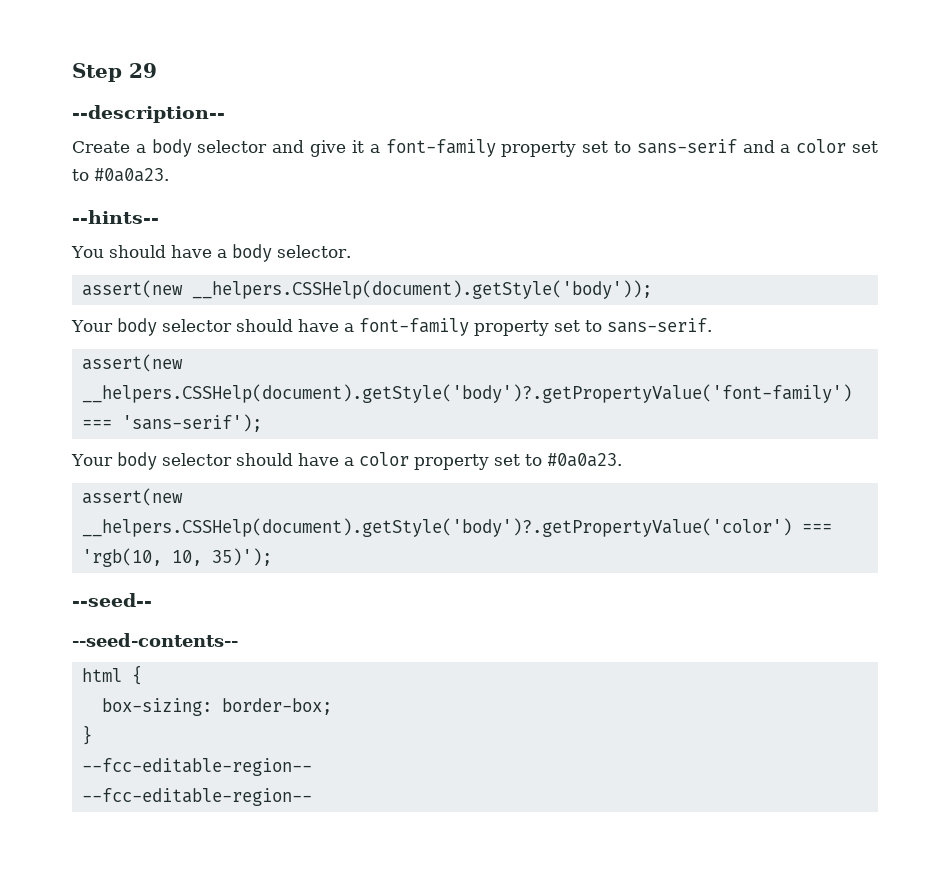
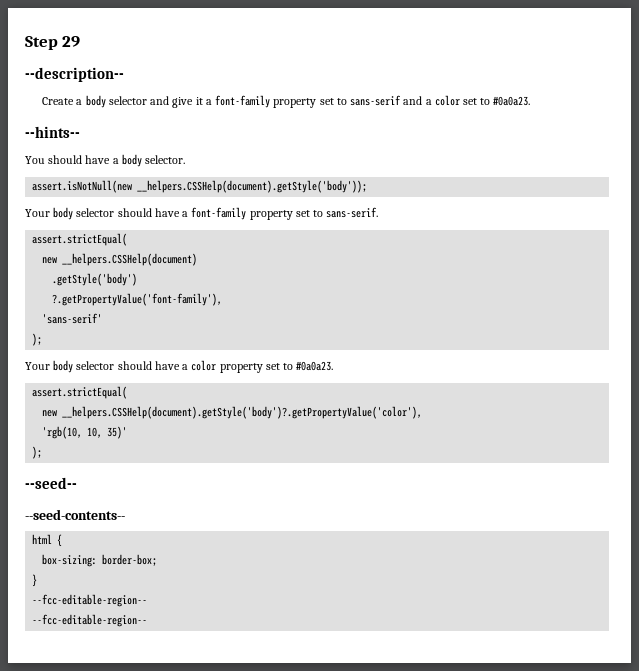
[81,280,183,298] assert(new -> [32,180,133,193] assert.isNotNull(new
[81,354,183,372] [81,384,852,403] [81,414,262,432] assert(new __helpers.CSSHelp(document).getStyle('body')?.getPropertyValue('font-family') === 'sans-serif'); -> [32,233,128,246] [42,253,198,266] [52,273,138,286] [52,293,223,306] [42,313,103,324] [32,333,43,346] assert.strictEqual( // new __helpers.CSSHelp(document) // .getStyle('body') // ?.getPropertyValue('font-family'), // 'sans-serif' // );
[81,488,183,506] [81,518,832,537] [81,548,272,567] assert(new __helpers.CSSHelp(document).getStyle('body')?.getPropertyValue('color') === 'rgb(10, 10, 35)'); -> [32,386,128,399] [42,406,423,419] [42,426,128,439] [32,446,43,459] assert.strictEqual( // new __helpers.CSSHelp(document).getStyle('body')?.getPropertyValue('color'), // 'rgb(10, 10, 35)' // );

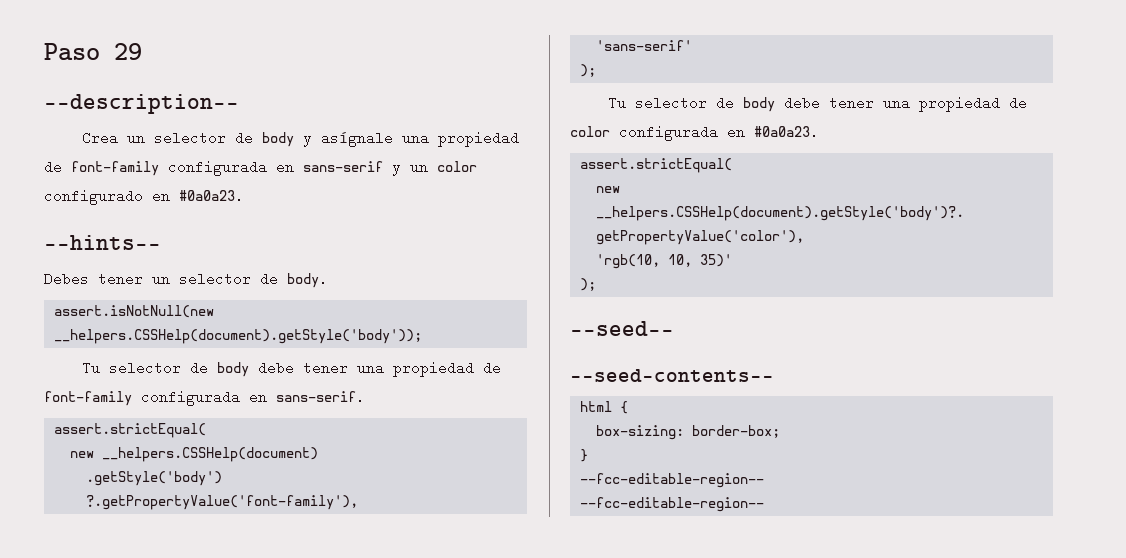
[25,36,58,50] Step -> [44,43,100,61] Paso
[42,95,531,108] [25,126,80,138] [25,154,186,167] [32,180,368,193] [25,207,324,220] Create a body selector and give it a font-family property set to sans-serif and a color set to #0a0a23. // --hints-- // You should have a body selector. // assert.isNotNull(new __helpers.CSSHelp(document).getStyle('body')); // Your body selector should have a font-family property set to -> [82,131,520,147] [44,160,477,176] [44,189,244,205] [44,235,161,250] [44,272,328,288] [54,305,215,318] [54,329,423,344] [82,361,502,377] [44,390,267,406] Crea un selector de body y asígnale una propiedad de font-family configurada en sans-serif y un color configurado en #0a0a23. // --hints-- // Debes tener un selector de body. // assert.isNotNull(new __helpers.CSSHelp(document).getStyle('body')); // Tu selector de body debe tener una propiedad de font-family configurada en
[25,360,294,373] Your body selector should have a color property set to -> [608,96,1028,112] [570,125,745,141] Tu selector de body debe tener una propiedad de color configurada en

